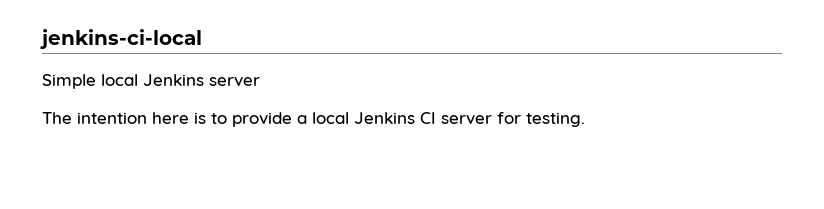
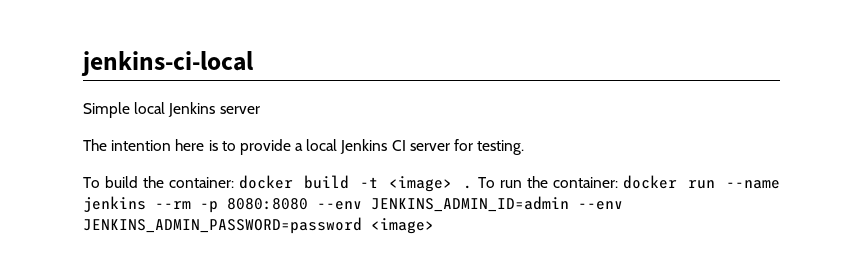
(585, 119) none -> [83,175,780,192] [83,196,623,213] [83,217,434,234] // To build the container: docker build -t <image> . To run the container: docker run --name jenkins --rm -p 8080:8080 --env JENKINS_ADMIN_ID=admin --env JENKINS_ADMIN_PASSWORD=password <image>

